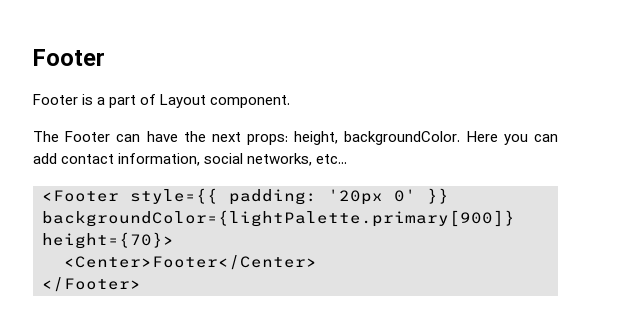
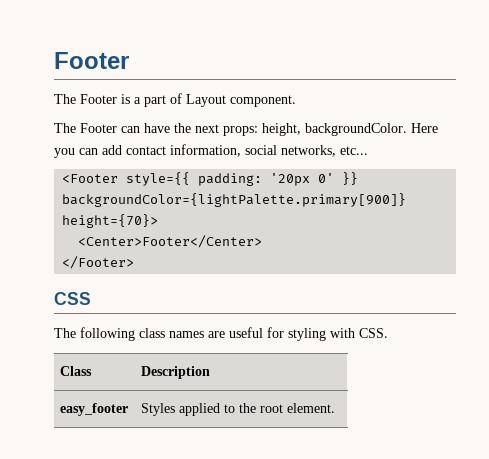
(105, 57) none -> [54,94,76,104] The
(141, 284) none -> [54,292,91,305] [54,327,388,341] [60,366,93,376] [141,366,211,379] [60,403,129,416] [141,403,336,416] // CSS // The following class names are useful for styling with CSS. // Class | Description // easy_footer | Styles applied to the root element.

